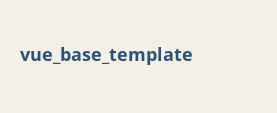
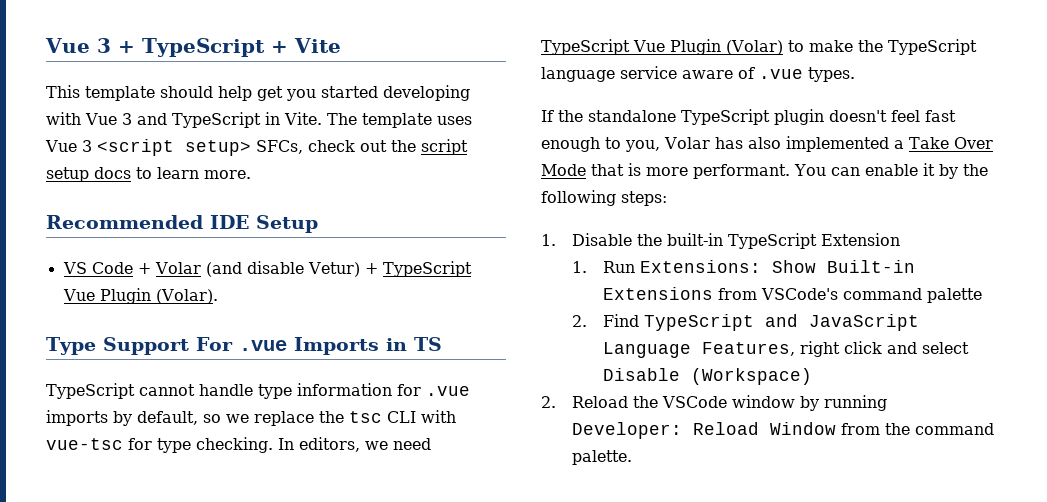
[20,47,193,65] vue_base_template -> [45,38,341,57] [46,85,470,101] [46,112,472,128] [45,139,468,156] [46,167,251,182] [46,215,318,233] [62,261,472,277] [62,288,218,304] [46,337,442,355] [46,383,470,399] [46,410,456,426] [46,437,431,453] [541,39,977,55] [541,66,855,82] [541,109,956,125] [541,136,993,152] [541,163,988,179] [541,190,667,206] [541,233,901,249] [572,260,916,273] [603,287,983,303] [572,314,920,331] [603,341,970,358] [603,368,813,385] [541,395,888,411] [572,422,995,439] [572,450,633,465] Vue 3 + TypeScript + Vite // This template should help get you started developing with Vue 3 and TypeScript in Vite. The template uses Vue 3 <script setup> SFCs, check out the script setup docs to learn more. // Recommended IDE Setup // VS Code + Volar (and disable Vetur) + TypeScript Vue Plugin (Volar). // Type Support For .vue Imports in TS // TypeScript cannot handle type information for .vue imports by default, so we replace the tsc CLI with vue-tsc for type checking. In editors, we need TypeScript Vue Plugin (Volar) to make the TypeScript language service aware of .vue types. // If the standalone TypeScript plugin doesn't feel fast enough to you, Volar has also implemented a Take Over Mode that is more performant. You can enable it by the following steps: // 1. Disable the built-in TypeScript Extension // 1. Run Extensions: Show Built-in Extensions from VSCode's command palette // 2. Find TypeScript and JavaScript Language Features, right click and select Disable (Workspace) // 2. Reload the VSCode window by running Developer: Reload Window from the command palette.

